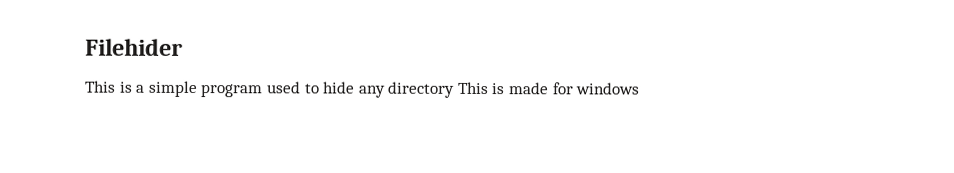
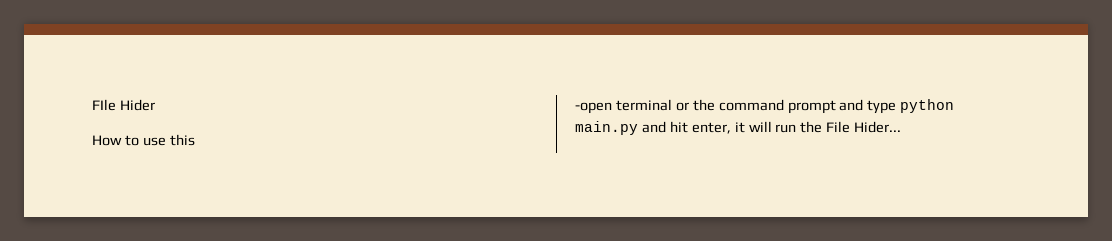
[85,38,183,56] [84,80,641,98] Filehider // This is a simple program used to hide any directory This is made for windows -> [92,99,155,111] [92,134,195,146] [575,99,955,114] [575,121,902,135] FIle Hider // How to use this // -open terminal or the command prompt and type python main.py and hit enter, it will run the File Hider...

